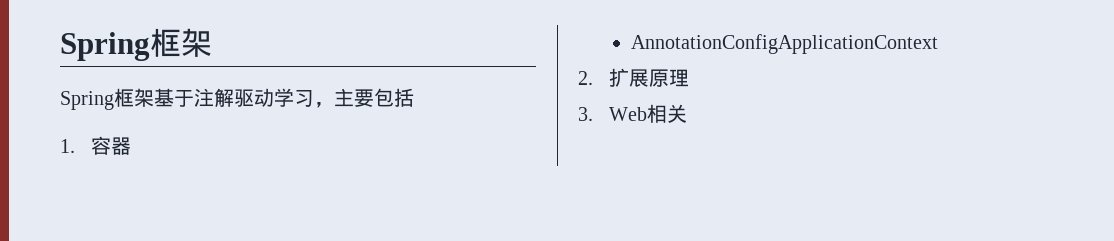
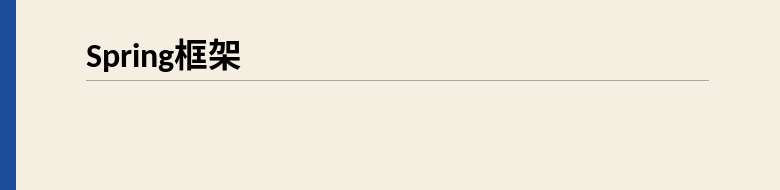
[60,28,212,61] [60,88,414,110] [60,136,132,155] [631,34,939,54] [578,68,690,87] [578,104,688,123] Spring框架 // Spring框架基于注解驱动学习，主要包括 // 1.容器 // AnnotationConfigApplicationContext // 2.扩展原理 // 3. Web相关 -> [86,38,242,72] Spring框架

